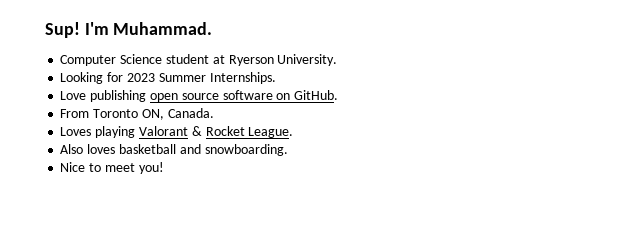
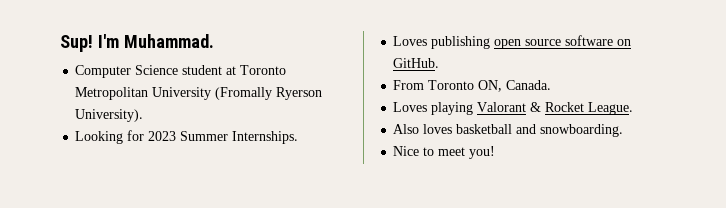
[228,54,338,66] Ryerson University. -> [240,65,287,75] [75,87,323,100] [75,109,144,122] Toronto Metropolitan University (Fromally Ryerson University).
[60,91,87,100] Love -> [393,36,428,46] Loves

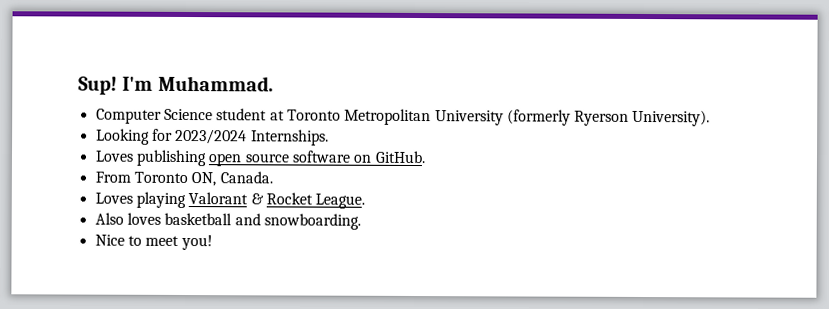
[215,87,273,100] (Fromally -> [506,109,571,126] (formerly
[148,131,229,141] 2023 Summer -> [175,128,248,145] 2023/2024

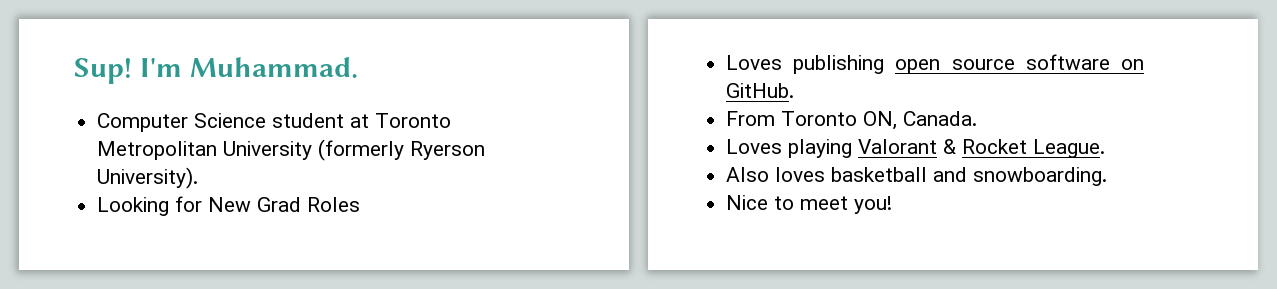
[175,128,329,146] 2023/2024 Internships. -> [208,197,361,212] New Grad Roles

